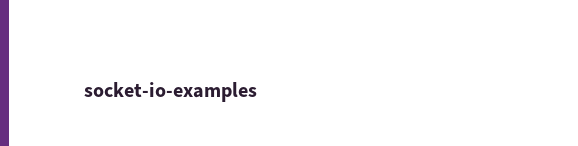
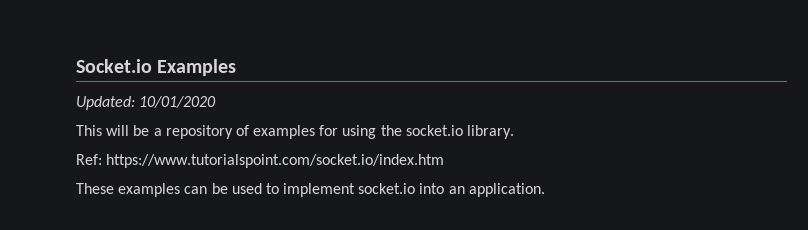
[84,82,257,102] socket-io-examples -> [76,59,237,76] [76,96,217,110] [76,125,515,139] [76,154,445,168] [76,183,545,197] Socket.io Examples // Updated: 10/01/2020 // This will be a repository of examples for using the socket.io library. // Ref: https://www.tutorialspoint.com/socket.io/index.htm // These examples can be used to implement socket.io into an application.

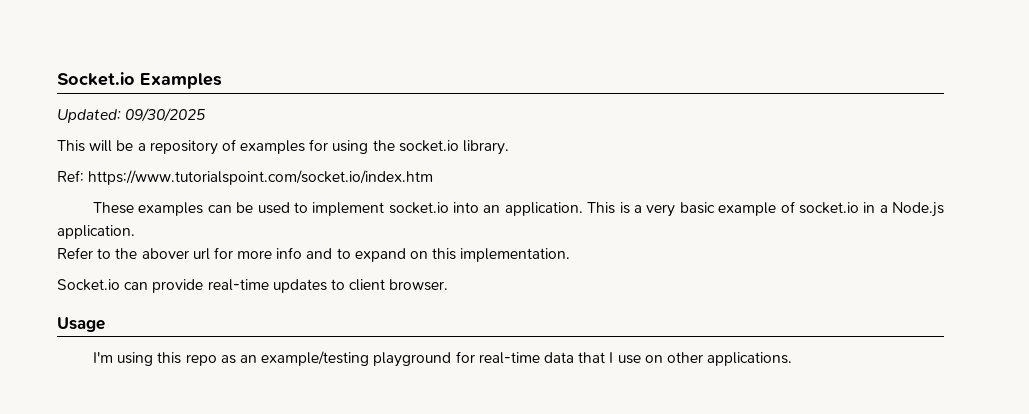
[139,96,217,108] 10/01/2020 -> [125,108,206,122] 09/30/2025
(545, 190) none -> [587,201,945,217] [57,225,135,239] [57,247,571,262] [57,279,449,293] [57,317,105,332] [93,351,793,367] This is a very basic example of socket.io in a Node.js application. // Refer to the abover url for more info and to expand on this implementation. // Socket.io can provide real-time updates to client browser. // Usage // I'm using this repo as an example/testing playground for real-time data that I use on other applications.

